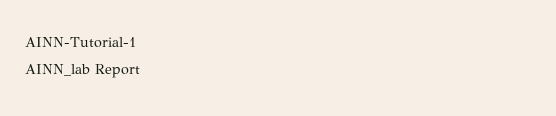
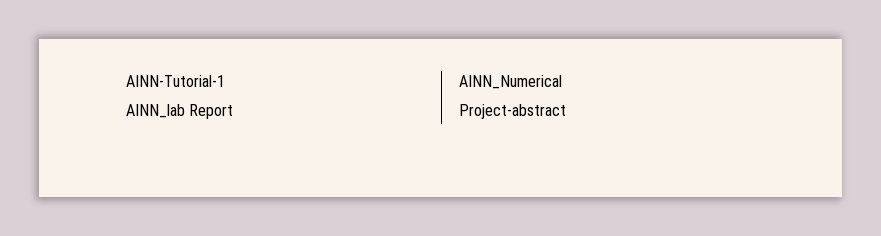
(140, 71) none -> [459,75,562,89] [459,104,566,119] // AINN_Numerical // Project-abstract

